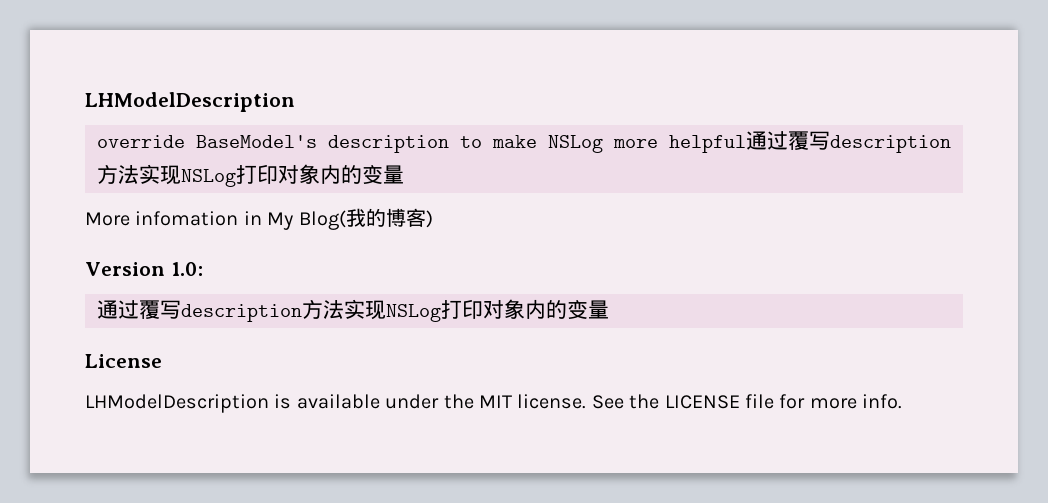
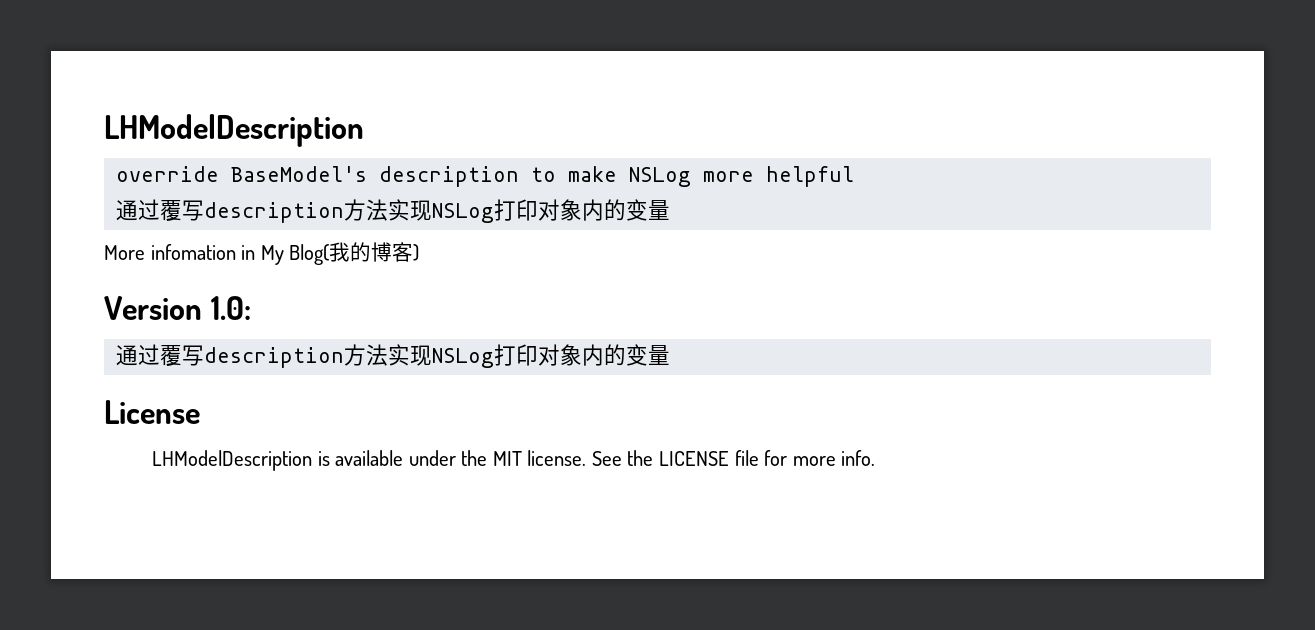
(746, 144) none -> (855, 176) //

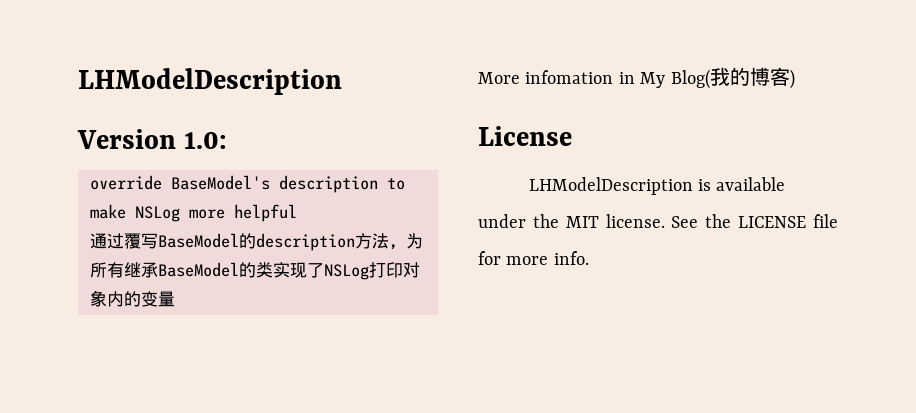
[104,114,364,147] LHModelDescription -> [78,68,342,95] [77,129,228,149] LHModelDescription // Version 1.0:
[204,199,433,223] description方法实现 -> [158,233,423,251] [90,262,324,278] BaseModel的description方法，为所有继承BaseModel的类实现了
[104,296,251,320] [116,344,671,368] // Version 1.0: // 通过覆写description方法实现NSLog打印对象内的变量 -> (795, 79) none

